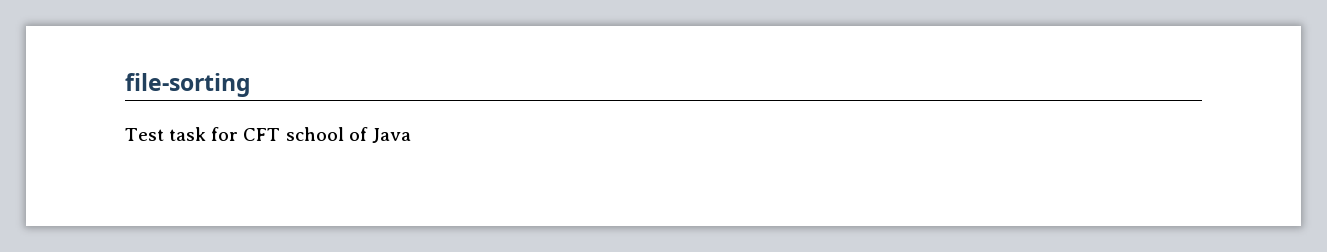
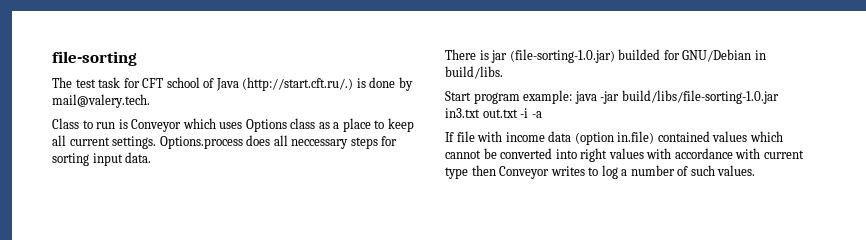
[125,128,164,141] Test -> [52,77,96,88] The test
(411, 135) none -> [242,77,413,91] [52,94,150,108] [52,118,414,132] [52,135,398,149] [52,152,152,166] [445,49,766,63] [445,66,503,79] [445,90,779,104] [445,108,542,118] [445,131,783,145] [445,148,804,162] [445,165,756,179] (http://start.cft.ru/.) is done by mail@valery.tech. // Class to run is Conveyor which uses Options class as a place to keep all current settings. Options.process does all neccessary steps for sorting input data. // There is jar (file-sorting-1.0.jar) builded for GNU/Debian in build/libs. // Start program example: java -jar build/libs/file-sorting-1.0.jar in3.txt out.txt -i -a // If file with income data (option in.file) contained values which cannot be converted into right values with accordance with current type then Conveyor writes to log a number of such values.

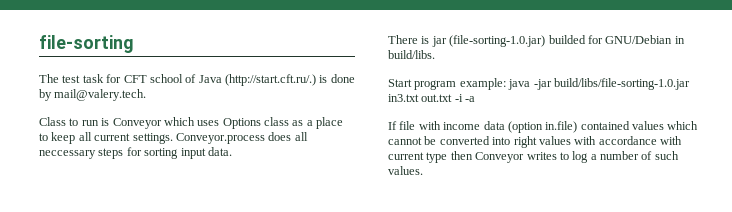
[159,136,243,149] Options.process -> [175,133,265,144] Conveyor.process

